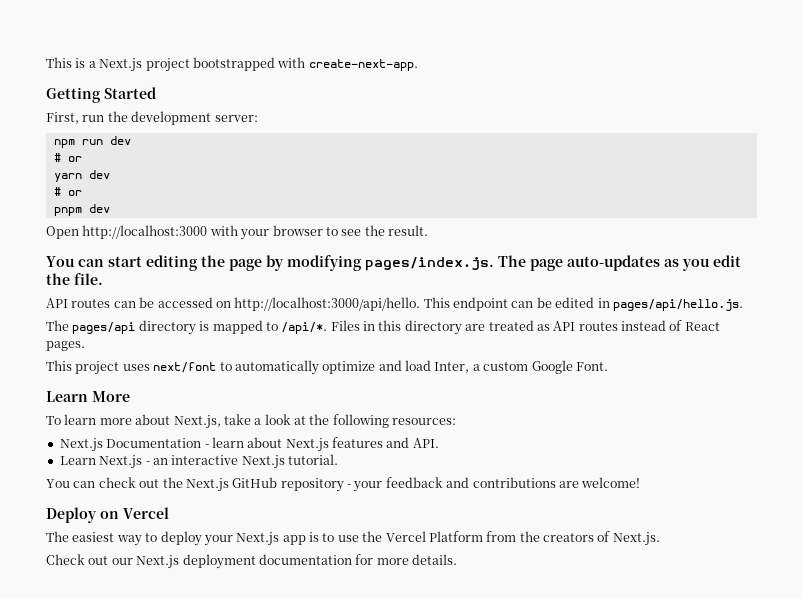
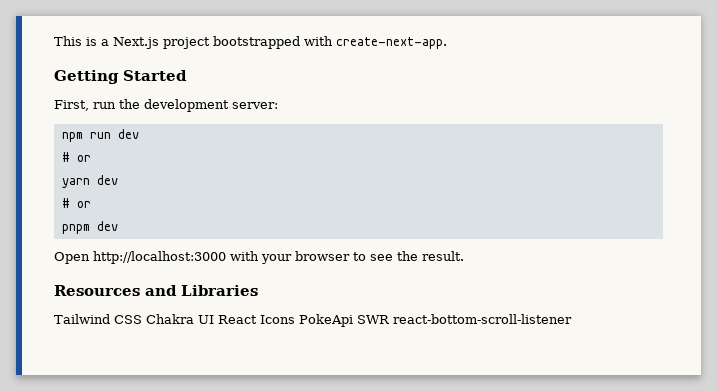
[46,255,741,271] [46,273,103,285] [46,297,743,311] [46,320,720,335] [46,341,85,351] [46,360,608,375] [46,391,130,402] [46,414,457,429] [59,437,439,452] [59,454,338,469] [46,477,641,492] [46,507,169,523] [46,531,660,546] [46,554,457,569] You can start editing the page by modifying pages/index.js. The page auto-updates as you edit the file. // API routes can be accessed on http://localhost:3000/api/hello. This endpoint can be edited in pages/api/hello.js. // The pages/api directory is mapped to /api/*. Files in this directory are treated as API routes instead of React pages. // This project uses next/font to automatically optimize and load Inter, a custom Google Font. // Learn More // To learn more about Next.js, take a look at the following resources: // Next.js Documentation - learn about Next.js features and API. // Learn Next.js - an interactive Next.js tutorial. // You can check out the Next.js GitHub repository - your feedback and contributions are welcome! // Deploy on Vercel // The easiest way to deploy your Next.js app is to use the Vercel Platform from the creators of Next.js. // Check out our Next.js deployment documentation for more details. -> [54,285,258,296] [54,314,572,327] Resources and Libraries // Tailwind CSS Chakra UI React Icons PokeApi SWR react-bottom-scroll-listener

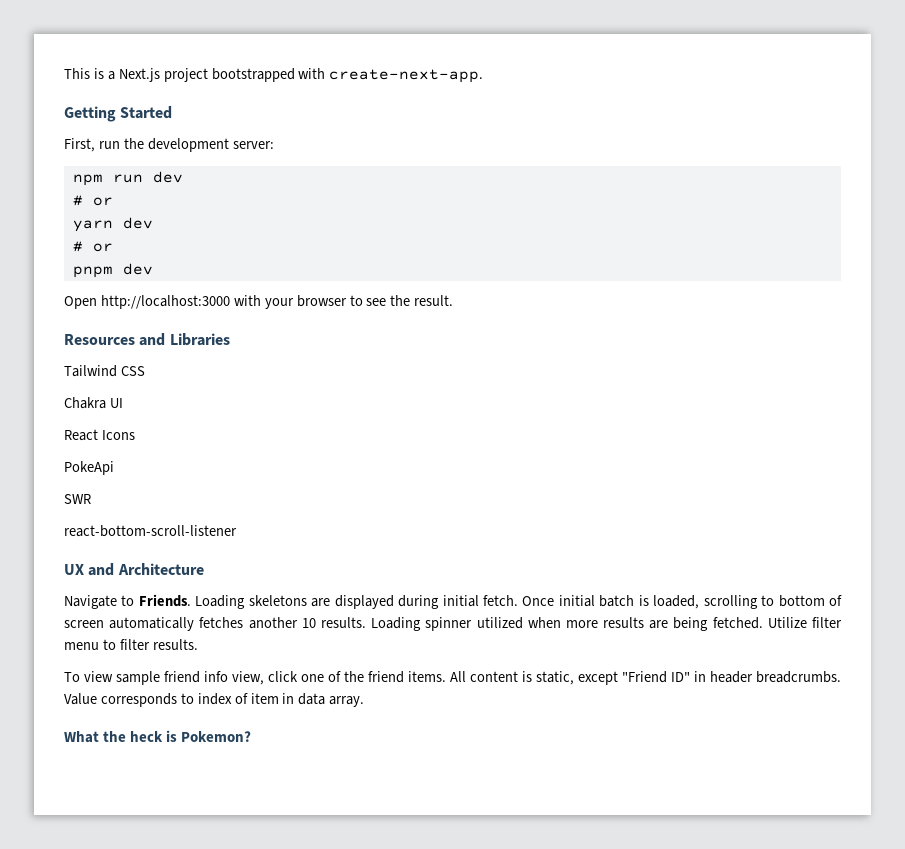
(142, 319) none -> (145, 371) //
(214, 319) none -> (123, 403) //
(295, 319) none -> (135, 435) //
(353, 320) none -> (114, 468) //
(390, 319) none -> (91, 499) //
(572, 319) none -> [64,563,204,576] [64,594,843,609] [64,617,842,631] [64,639,198,650] [64,671,841,685] [64,693,365,707] [64,730,252,743] // UX and Architecture // Navigate to Friends. Loading skeletons are displayed during initial fetch. Once initial batch is loaded, scrolling to bottom of screen automatically fetches another 10 results. Loading spinner utilized when more results are being fetched. Utilize filter menu to filter results. // To view sample friend info view, click one of the friend items. All content is static, except "Friend ID" in header breadcrumbs. Value corresponds to index of item in data array. // What the heck is Pokemon?

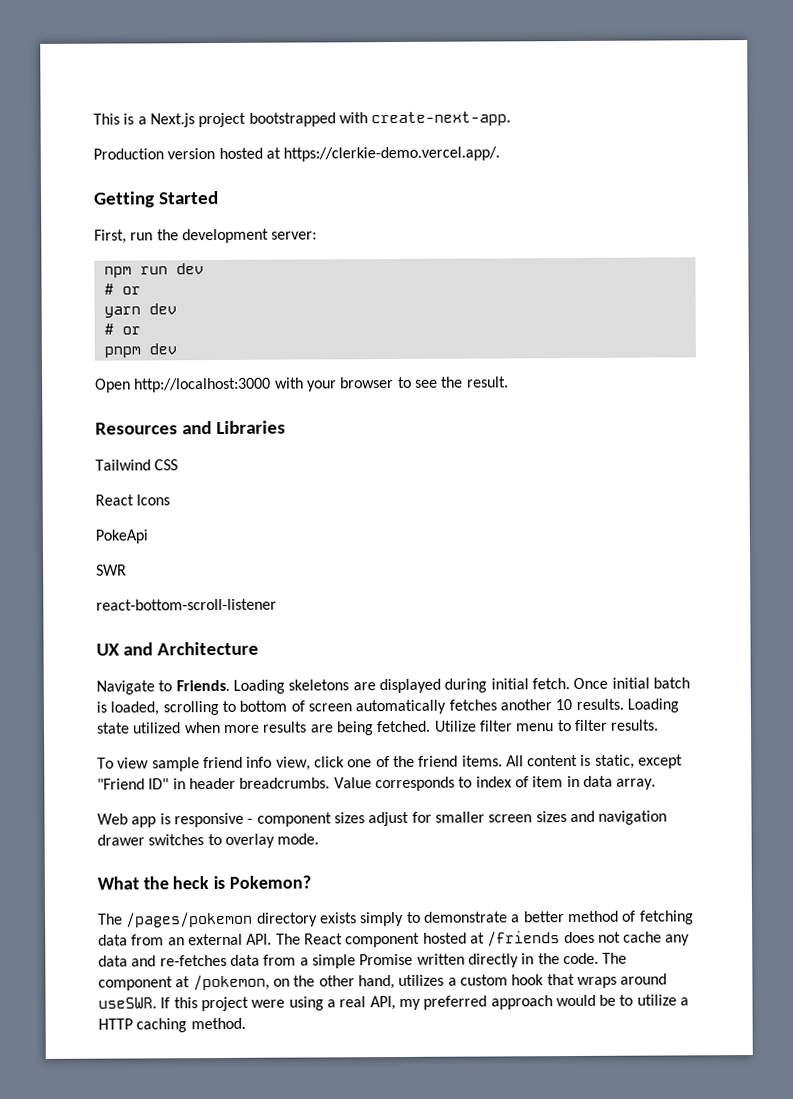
(484, 76) none -> [93,146,501,162] // Production version hosted at https://clerkie-demo.vercel.app/.
[64,397,123,409] // Chakra UI -> (179, 465) none
[425,617,473,631] spinner -> [96,722,130,734] state
(365, 701) none -> [97,810,668,828] [97,833,320,848] // Web app is responsive - component sizes adjust for smaller screen sizes and navigation drawer switches to overlay mode.
(252, 736) none -> [98,910,694,928] [98,931,691,948] [98,952,628,969] [98,973,668,991] [98,994,690,1012] [98,1017,246,1033] // The /pages/pokemon directory exists simply to demonstrate a better method of fetching data from an external API. The React component hosted at /friends does not cache any data and re-fetches data from a simple Promise written directly in the code. The component at /pokemon, on the other hand, utilizes a custom hook that wraps around useSWR. If this project were using a real API, my preferred approach would be to utilize a HTTP caching method.

